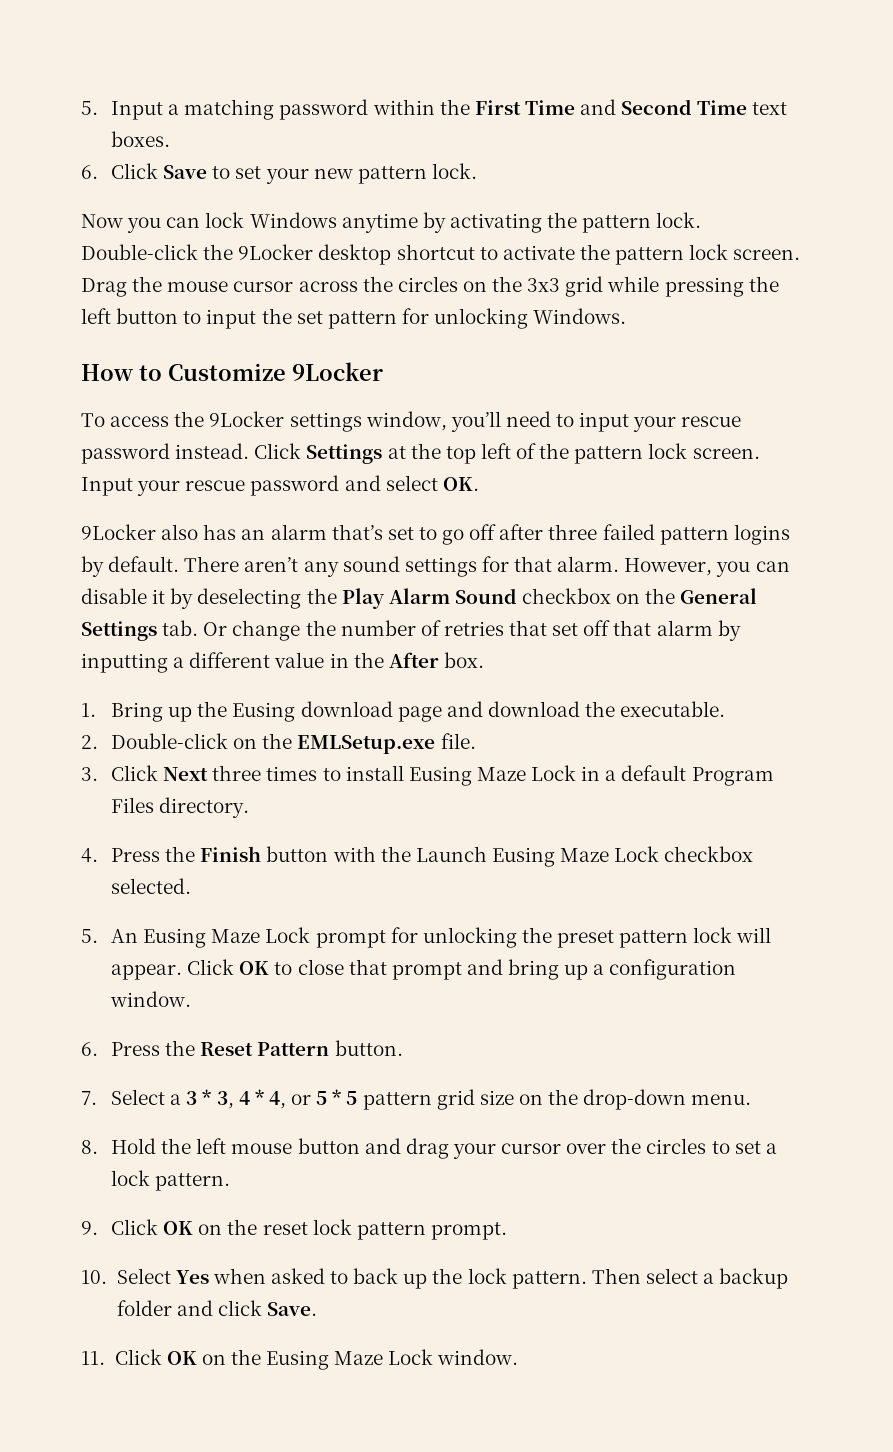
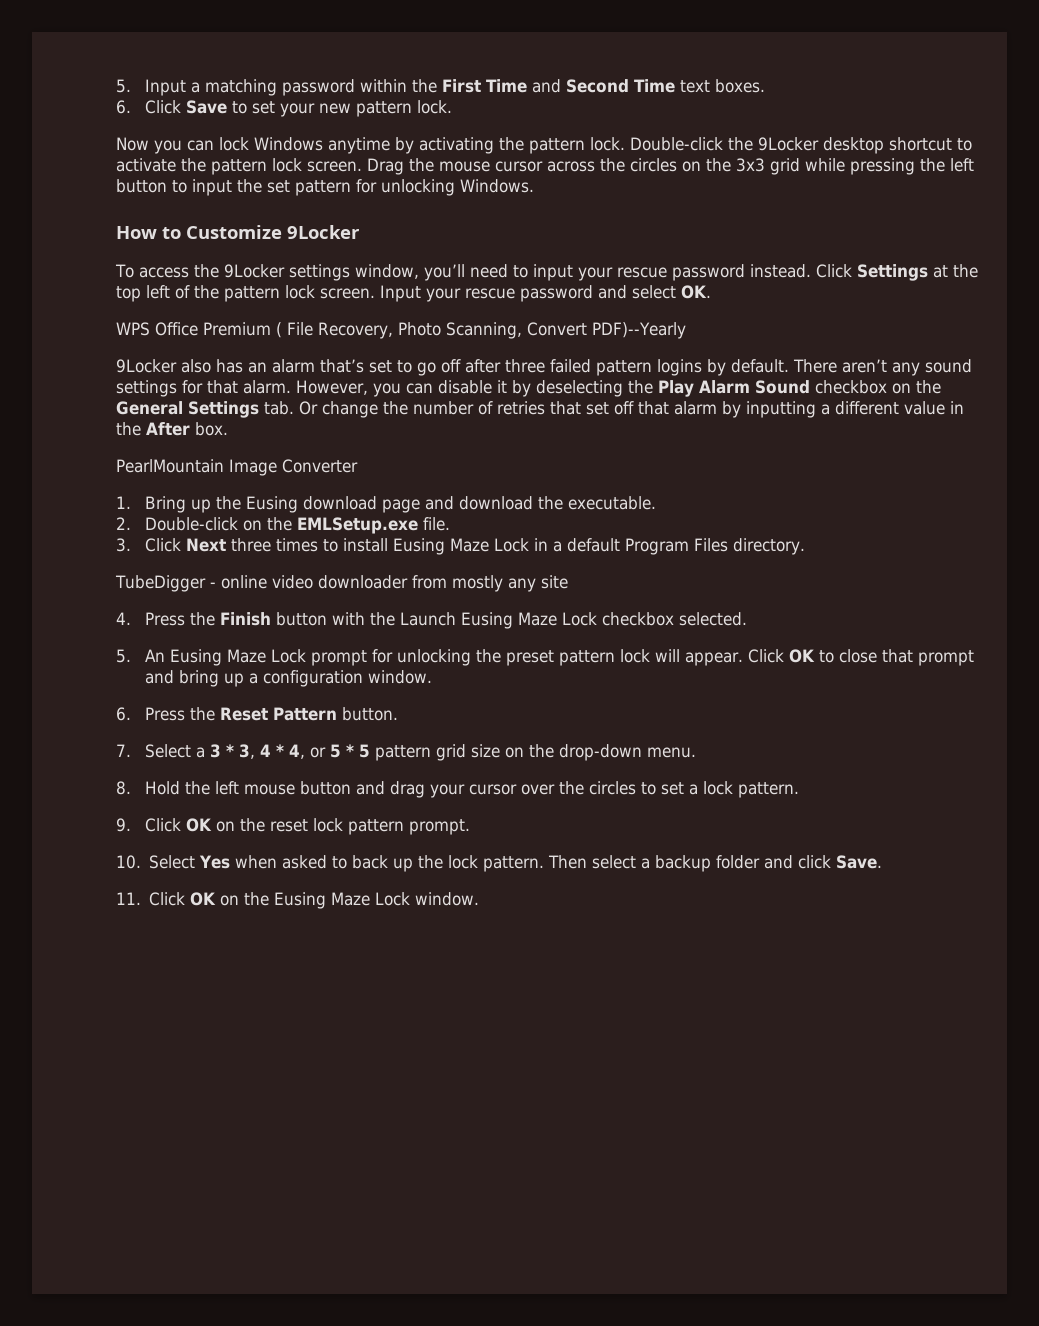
(479, 484) none -> [116,322,686,339] // WPS Office Premium ( File Recovery, Photo Scanning, Convert PDF)--Yearly
(484, 660) none -> [116,459,358,476] // PearlMountain Image Converter
(250, 807) none -> [115,575,568,592] // TubeDigger - online video downloader from mostly any site

